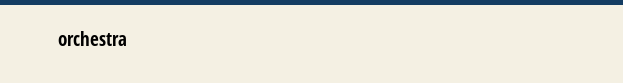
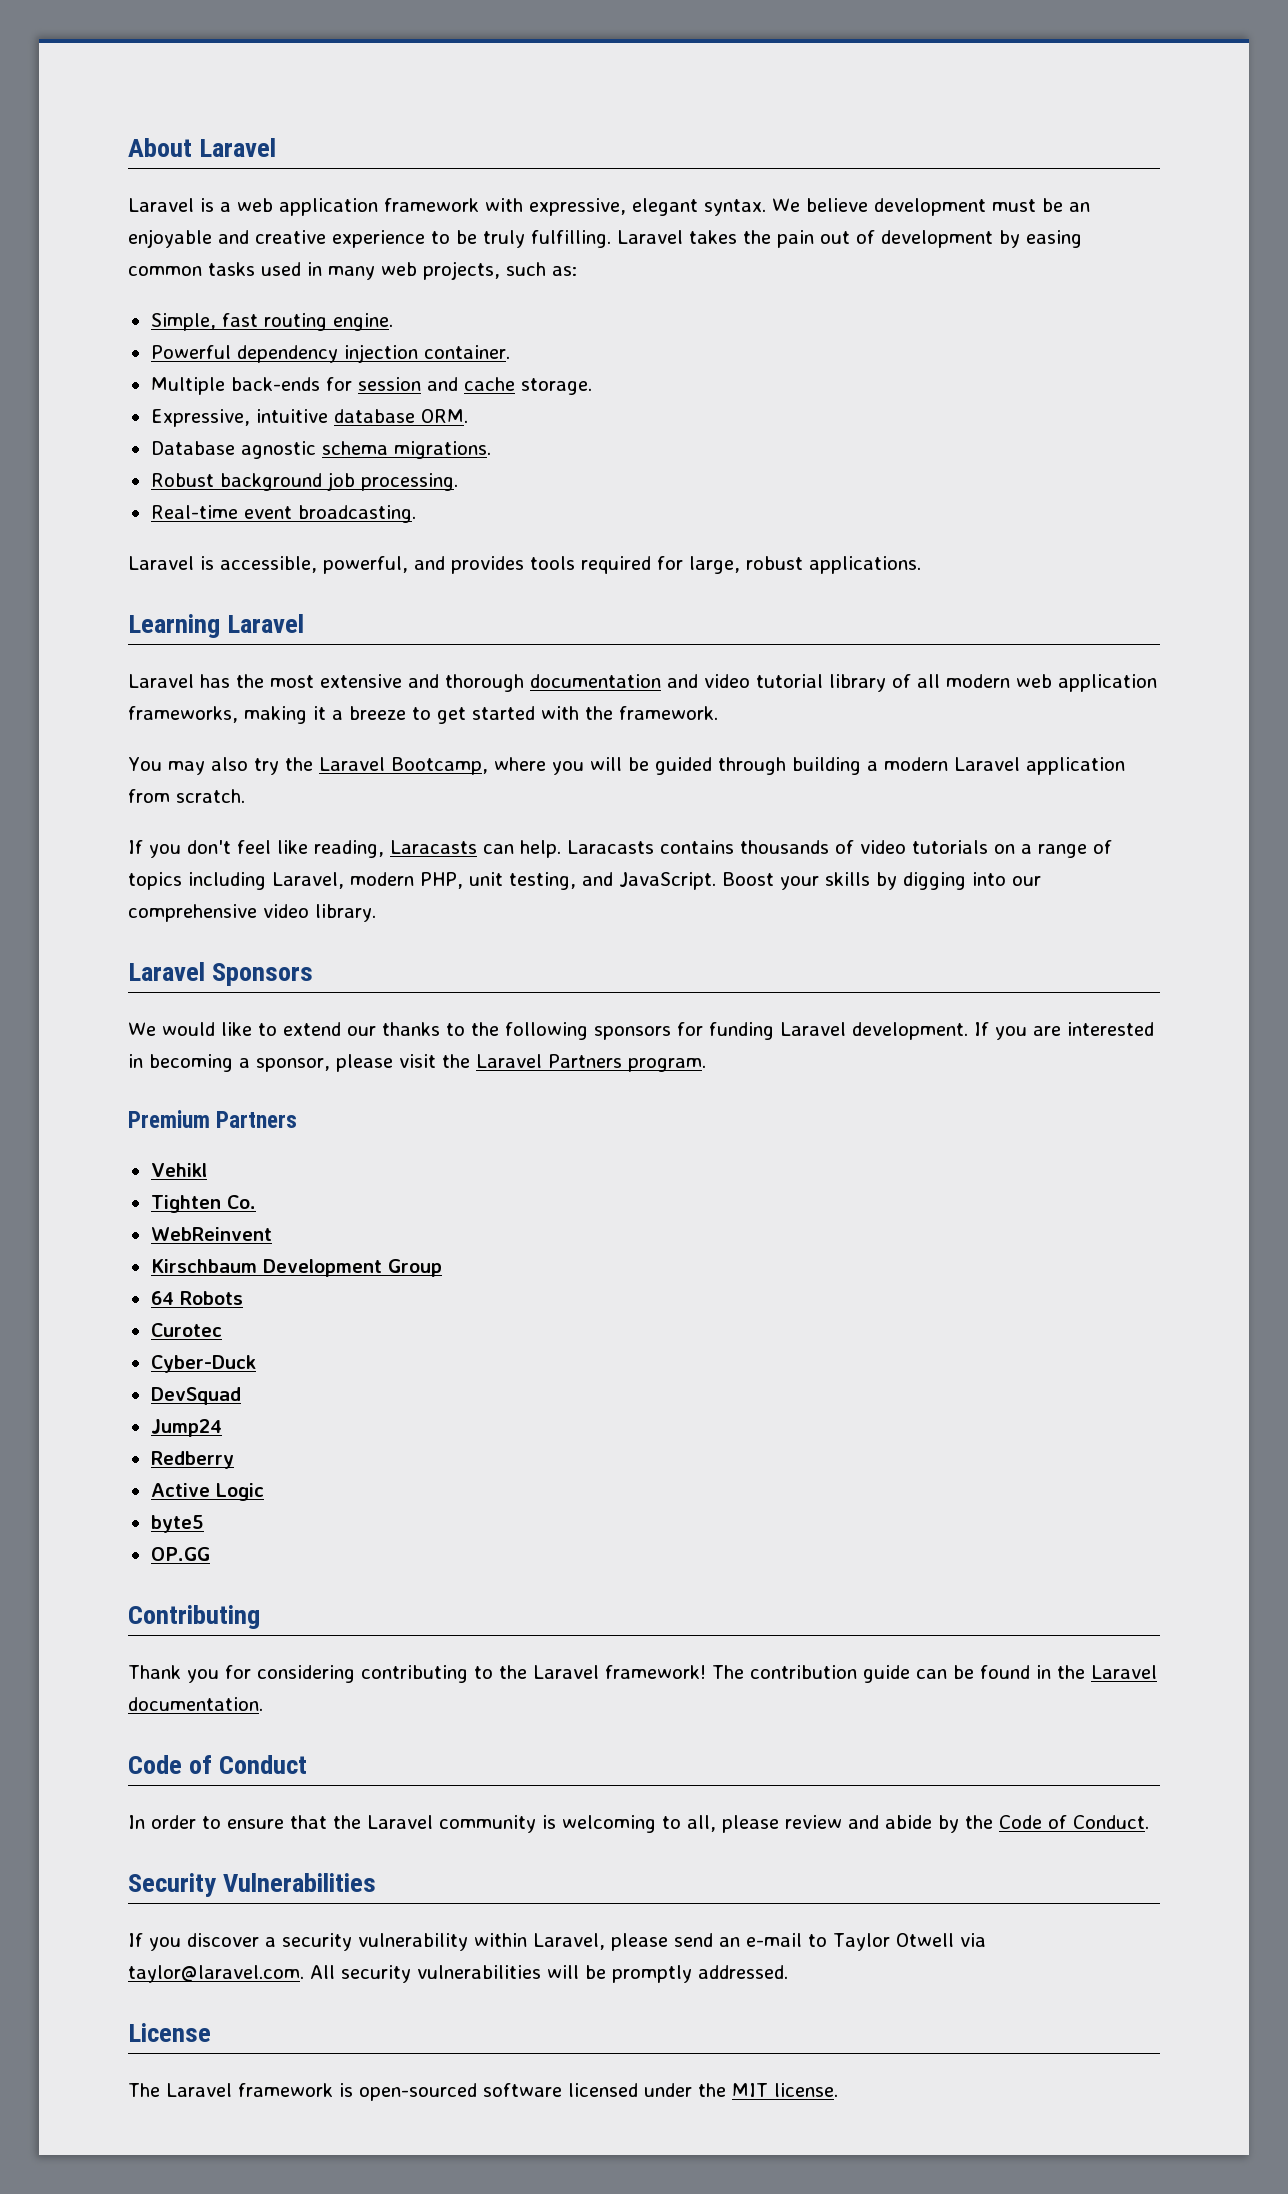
[58,31,127,46] orchestra -> [128,138,277,157] [128,198,1090,216] [128,229,1082,248] [128,261,577,280] [150,313,393,331] [150,344,510,363] [150,377,592,395] [150,409,468,427] [150,441,491,459] [150,472,458,491] [150,505,416,523] [128,556,921,574] [128,614,305,638] [128,674,1157,692] [128,706,718,724] [128,757,1125,775] [128,789,245,803] [128,840,1112,858] [128,872,1041,890] [128,904,376,922] [128,962,314,986] [128,1022,1154,1040] [128,1054,706,1072] [128,1110,298,1128] [150,1163,207,1177] [150,1195,256,1213] [150,1227,272,1241] [150,1259,442,1277] [150,1291,243,1305] [150,1323,222,1337] [150,1355,256,1373] [150,1387,241,1405] [150,1419,222,1437] [150,1451,234,1469] [150,1483,264,1501] [150,1515,204,1533] [150,1547,210,1561] [128,1605,260,1629] [128,1665,1157,1683] [128,1697,263,1711] [128,1755,308,1774] [128,1815,1149,1833] [128,1873,377,1897] [128,1933,986,1951] [128,1965,788,1983] [128,2023,211,2042] [128,2083,838,2101] About Laravel // Laravel is a web application framework with expressive, elegant syntax. We believe development must be an enjoyable and creative experience to be truly fulfilling. Laravel takes the pain out of development by easing common tasks used in many web projects, such as: // Simple, fast routing engine. // Powerful dependency injection container. // Multiple back-ends for session and cache storage. // Expressive, intuitive database ORM. // Database agnostic schema migrations. // Robust background job processing. // Real-time event broadcasting. // Laravel is accessible, powerful, and provides tools required for large, robust applications. // Learning Laravel // Laravel has the most extensive and thorough documentation and video tutorial library of all modern web application frameworks, making it a breeze to get started with the framework. // You may also try the Laravel Bootcamp, where you will be guided through building a modern Laravel application from scratch. // If you don't feel like reading, Laracasts can help. Laracasts contains thousands of video tutorials on a range of topics including Laravel, modern PHP, unit testing, and JavaScript. Boost your skills by digging into our comprehensive video library. // Laravel Sponsors // We would like to extend our thanks to the following sponsors for funding Laravel development. If you are interested in becoming a sponsor, please visit the Laravel Partners program. // Premium Partners // Vehikl // Tighten Co. // WebReinvent // Kirschbaum Development Group // 64 Robots // Curotec // Cyber-Duck // DevSquad // Jump24 // Redberry // Active Logic // byte5 // OP.GG // Contributing // Thank you for considering contributing to the Laravel framework! The contribution guide can be found in the Laravel documentation. // Code of Conduct // In order to ensure that the Laravel community is welcoming to all, please review and abide by the Code of Conduct. // Security Vulnerabilities // If you discover a security vulnerability within Laravel, please send an e-mail to Taylor Otwell via taylor@laravel.com. All security vulnerabilities will be promptly addressed. // License // The Laravel framework is open-sourced software licensed under the MIT license.

